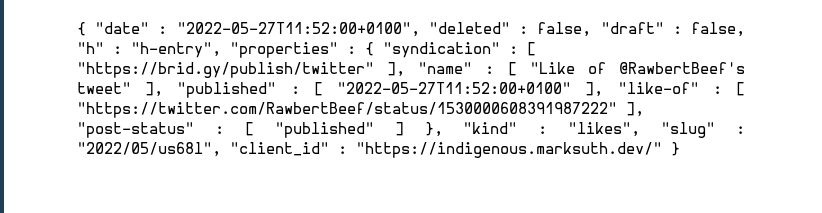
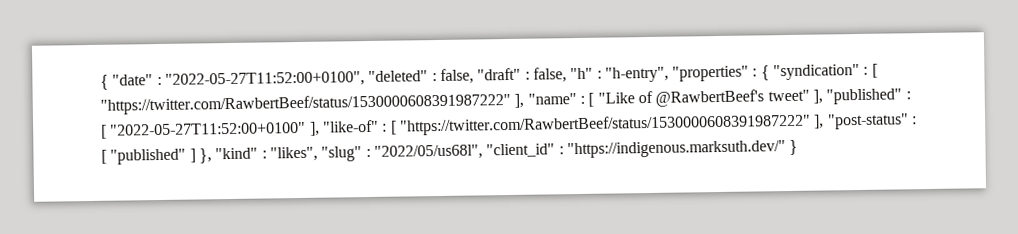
[77,62,374,78] "https://brid.gy/publish/twitter" -> [100,92,511,115] "https://twitter.com/RawbertBeef/status/1530000608391987222"

